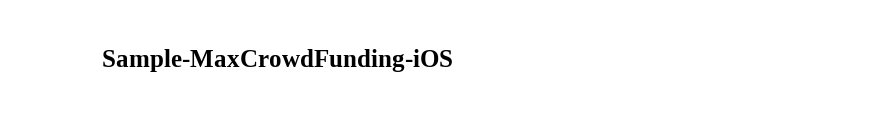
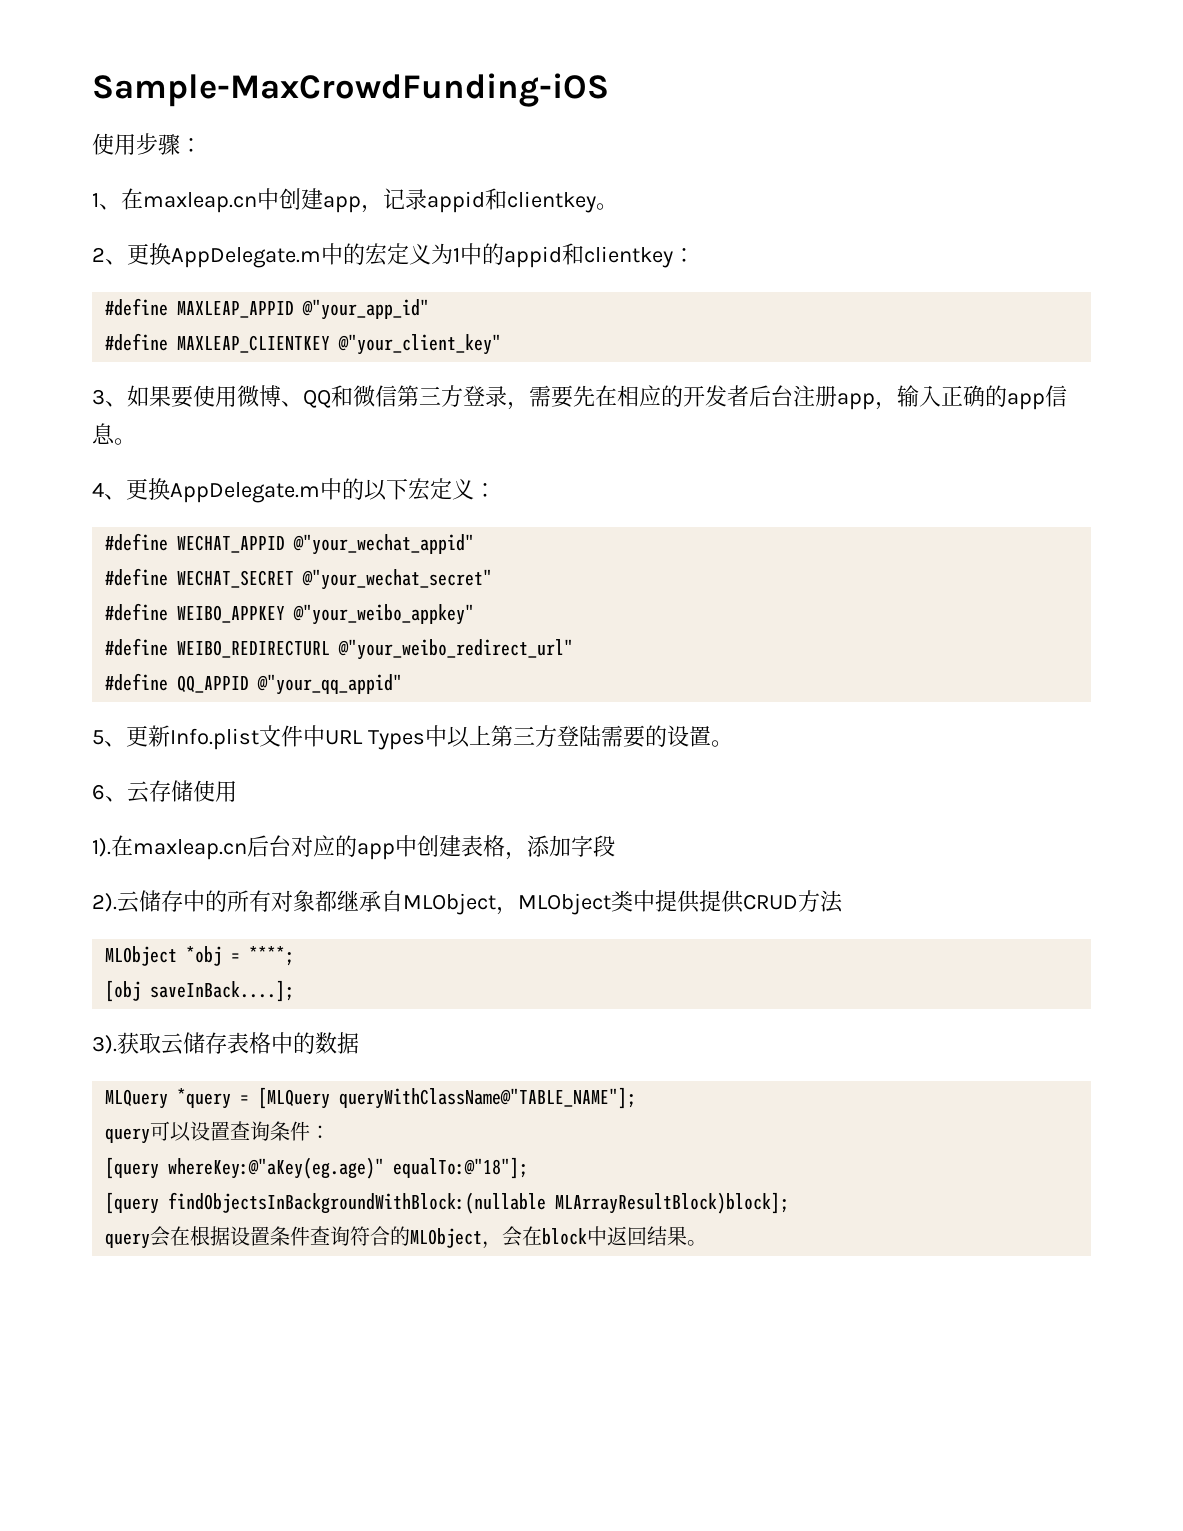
(453, 60) none -> [92,133,202,155] [92,188,618,213] [92,243,695,268] [105,298,430,320] [105,333,502,355] [92,385,1067,410] [92,423,136,445] [92,478,496,503] [105,533,475,555] [105,568,493,590] [105,603,475,625] [105,638,574,660] [105,673,403,695] [92,725,733,750] [92,780,237,803] [92,835,615,860] [92,890,843,915] [105,946,295,966] [105,980,295,1002] [92,1032,359,1055] [105,1087,637,1109] [105,1121,331,1144] [105,1157,529,1179] [105,1192,790,1214] [105,1226,708,1249] // 使用步骤： // 1、在maxleap.cn中创建app，记录appid和clientkey。 // 2、更换AppDelegate.m中的宏定义为1中的appid和clientkey： // #define MAXLEAP_APPID @"your_app_id" // #define MAXLEAP_CLIENTKEY @"your_client_key" // 3、如果要使用微博、QQ和微信第三方登录，需要先在相应的开发者后台注册app，输入正确的app信息。 // 4、更换AppDelegate.m中的以下宏定义： // #define WECHAT_APPID @"your_wechat_appid" // #define WECHAT_SECRET @"your_wechat_secret" // #define WEIBO_APPKEY @"your_weibo_appkey" // #define WEIBO_REDIRECTURL @"your_weibo_redirect_url" // #define QQ_APPID @"your_qq_appid" // 5、更新Info.plist文件中URL Types中以上第三方登陆需要的设置。 // 6、云存储使用 // 1).在maxleap.cn后台对应的app中创建表格，添加字段 // 2).云储存中的所有对象都继承自MLObject，MLObject类中提供提供CRUD方法 // MLObject *obj = ****; // [obj saveInBack....]; // 3).获取云储存表格中的数据 // MLQuery *query = [MLQuery queryWithClassName@"TABLE_NAME"]; // query可以设置查询条件： // [query whereKey:@"aKey(eg.age)" equalTo:@"18"]; // [query findObjectsInBackgroundWithBlock:(nullable MLArrayResultBlock)block]; // query会在根据设置条件查询符合的MLObject，会在block中返回结果。

